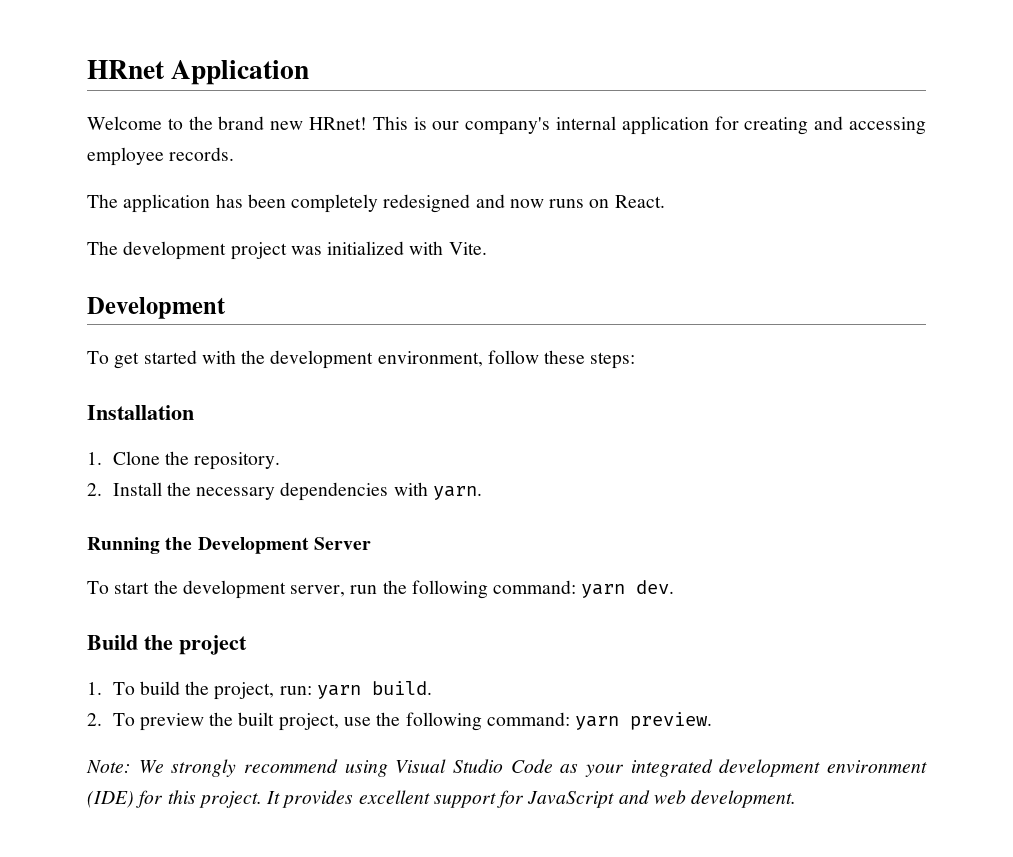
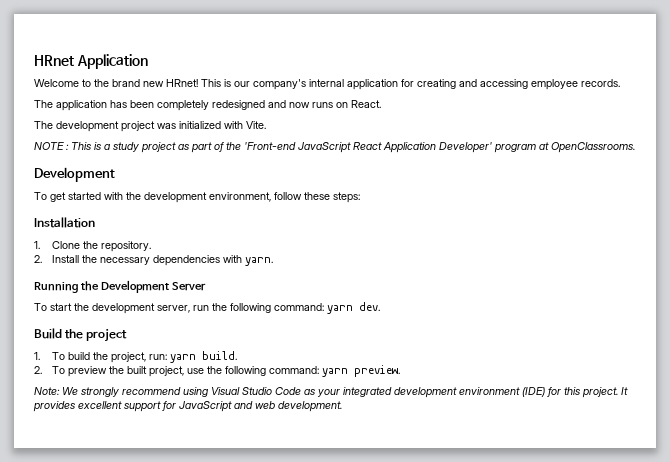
(487, 248) none -> [34,142,635,153] // NOTE : This is a study project as part of the 'Front-end JavaScript React Application Developer' program at OpenClassrooms.

